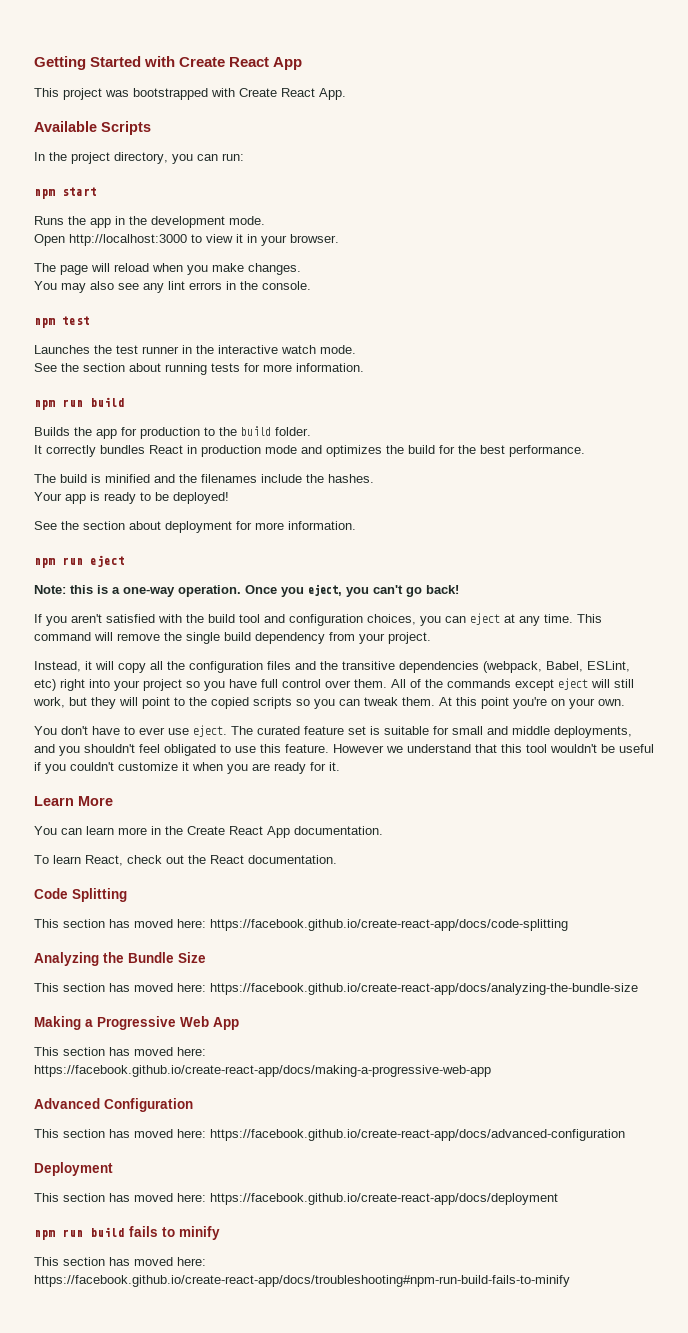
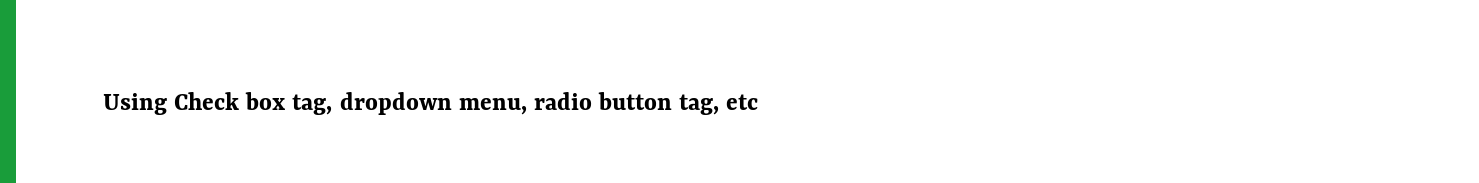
[34,56,303,70] [34,88,346,100] [34,121,151,135] [34,152,244,164] [34,187,97,199] [34,216,265,228] [34,234,339,246] [34,263,301,275] [34,281,311,293] [34,316,90,328] [34,345,356,354] [34,363,364,375] [34,397,125,410] [34,426,311,439] [34,445,585,457] [34,474,374,483] [34,492,229,504] [34,521,356,533] [34,555,125,568] [34,584,459,597] [34,613,602,626] [34,632,431,644] [34,661,630,673] [34,678,634,691] [33,697,625,709] [34,725,632,738] [34,744,654,756] [34,762,340,774] [34,796,113,806] [34,826,383,838] [34,855,337,866] [34,888,127,902] [34,919,568,931] [34,952,206,966] [34,983,638,995] [34,1016,239,1030] [34,1047,206,1056] [34,1065,491,1077] [34,1098,193,1112] [34,1129,625,1141] [34,1162,113,1176] [34,1193,558,1205] [34,1226,220,1240] [34,1257,206,1266] [34,1275,570,1287] Getting Started with Create React App // This project was bootstrapped with Create React App. // Available Scripts // In the project directory, you can run: // npm start // Runs the app in the development mode. // Open http://localhost:3000 to view it in your browser. // The page will reload when you make changes. // You may also see any lint errors in the console. // npm test // Launches the test runner in the interactive watch mode. // See the section about running tests for more information. // npm run build // Builds the app for production to the build folder. // It correctly bundles React in production mode and optimizes the build for the best performance. // The build is minified and the filenames include the hashes. // Your app is ready to be deployed! // See the section about deployment for more information. // npm run eject // Note: this is a one-way operation. Once you eject, you can't go back! // If you aren't satisfied with the build tool and configuration choices, you can eject at any time. This command will remove the single build dependency from your project. // Instead, it will copy all the configuration files and the transitive dependencies (webpack, Babel, ESLint, etc) right into your project so you have full control over them. All of the commands except eject will still work, but they will point to the copied scripts so you can tweak them. At this point you're on your own. // You don't have to ever use eject. The curated feature set is suitable for small and middle deployments, and you shouldn't feel obligated to use this feature. However we understand that this tool wouldn't be useful if you couldn't customize it when you are ready for it. // Learn More // You can learn more in the Create React App documentation. // To learn React, check out the React documentation. // Code Splitting // This section has moved here: https://facebook.github.io/create-react-app/docs/code-splitting // Analyzing the Bundle Size // This section has moved here: https://facebook.github.io/create-react-app/docs/analyzing-the-bundle-size // Making a Progressive Web App // This section has moved here: https://facebook.github.io/create-react-app/docs/making-a-progressive-web-app // Advanced Configuration // This section has moved here: https://facebook.github.io/create-react-app/docs/advanced-configuration // Deployment // This section has moved here: https://facebook.github.io/create-react-app/docs/deployment // npm run build fails to minify // This section has moved here: https://facebook.github.io/create-react-app/docs/troubleshooting#npm-run-build-fails-to-minify -> [103,92,759,115] Using Check box tag, dropdown menu, radio button tag, etc

